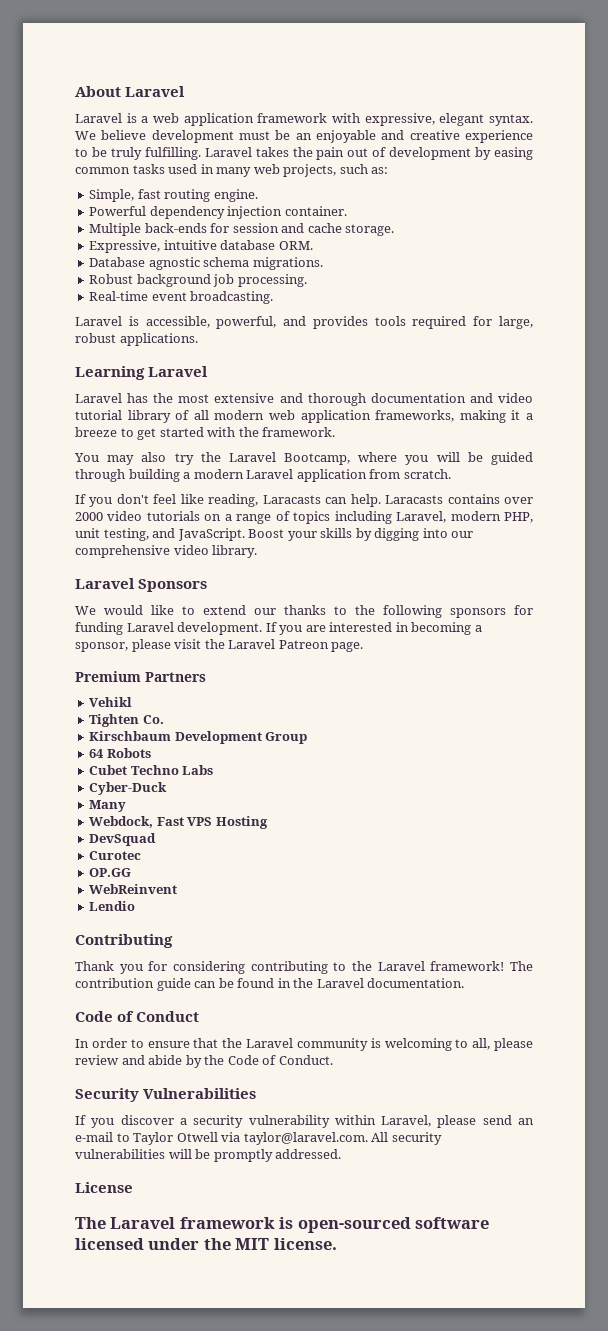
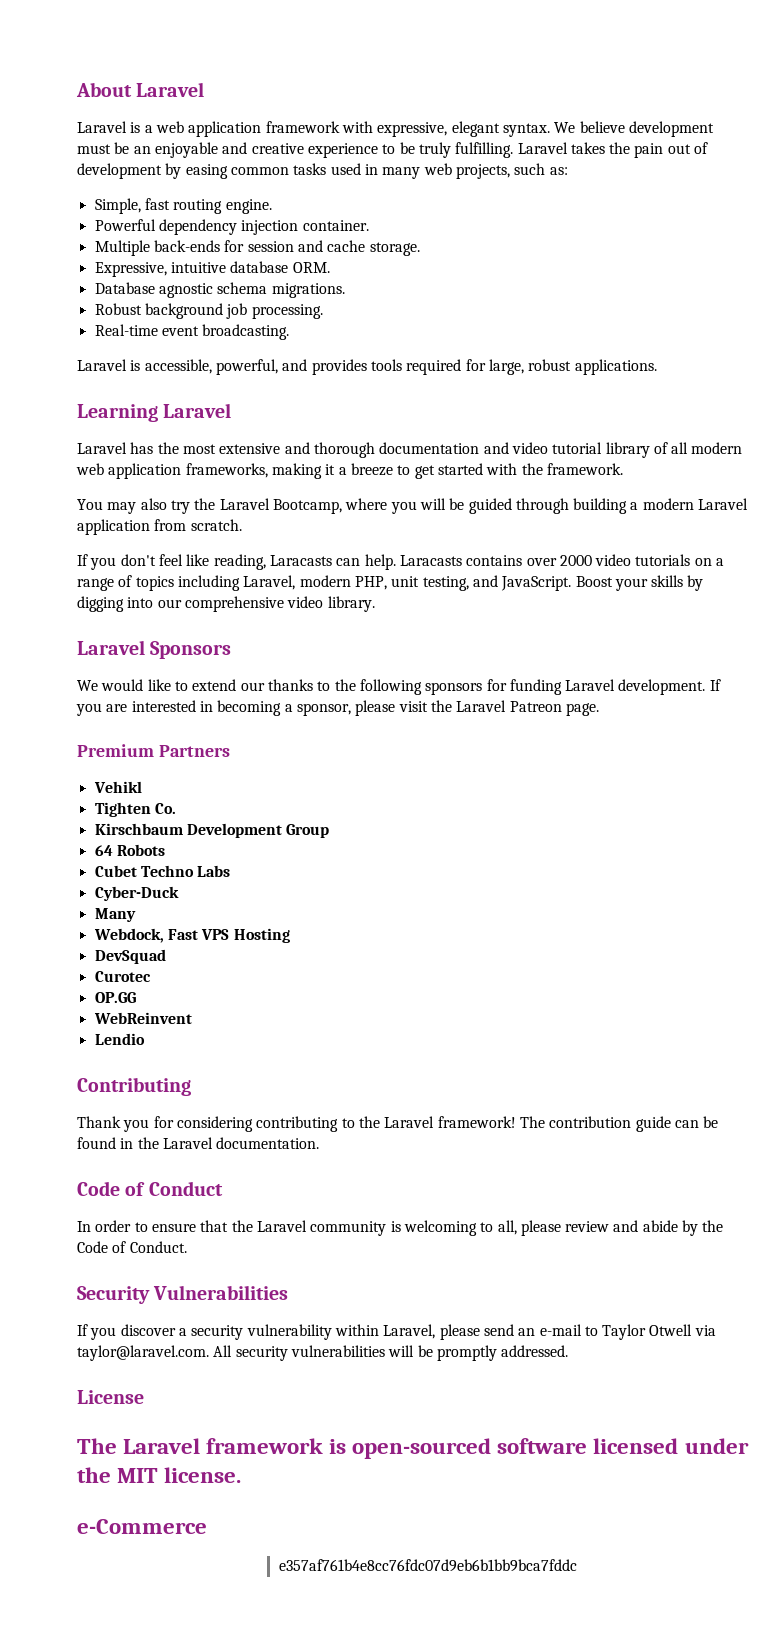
(337, 1244) none -> [77,1519,207,1534] [278,1559,577,1572] // e-Commerce // e357af761b4e8cc76fdc07d9eb6b1bb9bca7fddc

